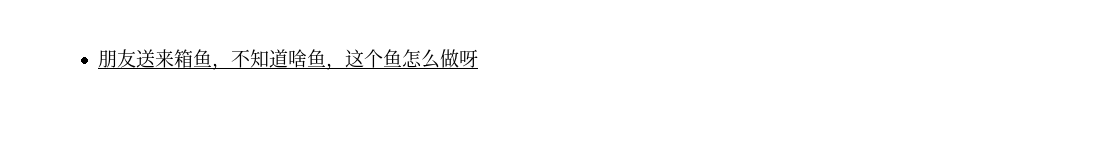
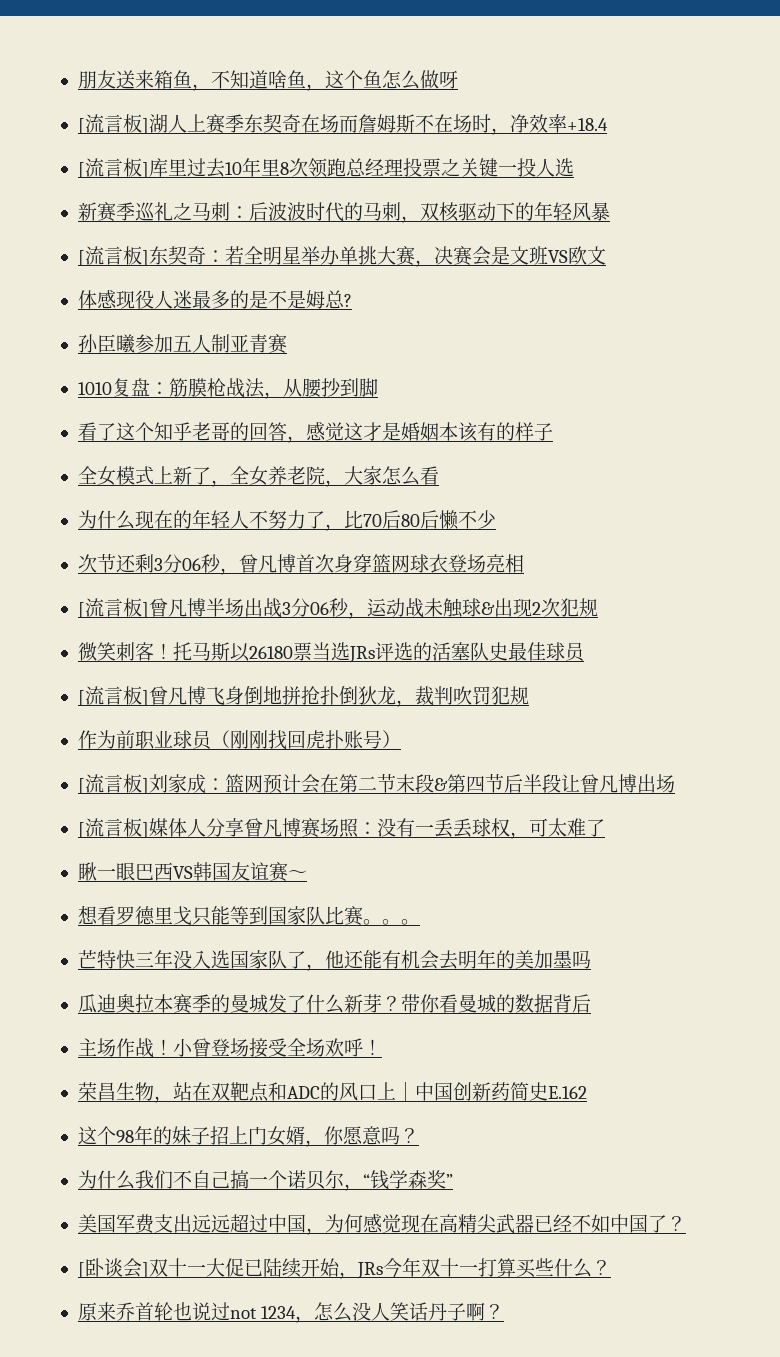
(478, 58) none -> [77,114,608,135] [77,158,574,178] [77,202,610,223] [77,246,606,267] [77,290,352,309] [77,334,287,354] [77,378,378,399] [77,422,553,443] [77,466,439,487] [77,510,496,531] [77,553,524,575] [77,598,598,619] [77,642,586,663] [77,686,529,707] [77,730,401,750] [77,773,675,794] [77,818,605,839] [77,862,307,882] [77,905,420,926] [77,950,591,971] [77,994,591,1014] [77,1038,382,1058] [77,1082,587,1103] [77,1126,419,1147] [77,1170,453,1191] [77,1214,686,1235] [77,1258,611,1279] [77,1302,505,1323] // [流言板]湖人上赛季东契奇在场而詹姆斯不在场时，净效率+18.4 // [流言板]库里过去10年里8次领跑总经理投票之关键一投人选 // 新赛季巡礼之马刺：后波波时代的马刺，双核驱动下的年轻风暴 // [流言板]东契奇：若全明星举办单挑大赛，决赛会是文班VS欧文 // 体感现役人迷最多的是不是姆总? // 孙臣曦参加五人制亚青赛 // 1010复盘：筋膜枪战法，从腰抄到脚 // 看了这个知乎老哥的回答，感觉这才是婚姻本该有的样子 // 全女模式上新了，全女养老院，大家怎么看 // 为什么现在的年轻人不努力了，比70后80后懒不少 // 次节还剩3分06秒，曾凡博首次身穿篮网球衣登场亮相 // [流言板]曾凡博半场出战3分06秒，运动战未触球&出现2次犯规 // 微笑刺客！托马斯以26180票当选JRs评选的活塞队史最佳球员 // [流言板]曾凡博飞身倒地拼抢扑倒狄龙，裁判吹罚犯规 // 作为前职业球员（刚刚找回虎扑账号） // [流言板]刘家成：篮网预计会在第二节末段&第四节后半段让曾凡博出场 // [流言板]媒体人分享曾凡博赛场照：没有一丢丢球权，可太难了 // 瞅一眼巴西VS韩国友谊赛～ // 想看罗德里戈只能等到国家队比赛。。。 // 芒特快三年没入选国家队了，他还能有机会去明年的美加墨吗 // 瓜迪奥拉本赛季的曼城发了什么新芽？带你看曼城的数据背后 // 主场作战！小曾登场接受全场欢呼！ // 荣昌生物，站在双靶点和ADC的风口上｜中国创新药简史E.162 // 这个98年的妹子招上门女婿，你愿意吗？ // 为什么我们不自己搞一个诺贝尔，“钱学森奖” // 美国军费支出远远超过中国，为何感觉现在高精尖武器已经不如中国了？ // [卧谈会]双十一大促已陆续开始，JRs今年双十一打算买些什么？ // 原来乔首轮也说过not 1234，怎么没人笑话丹子啊？

